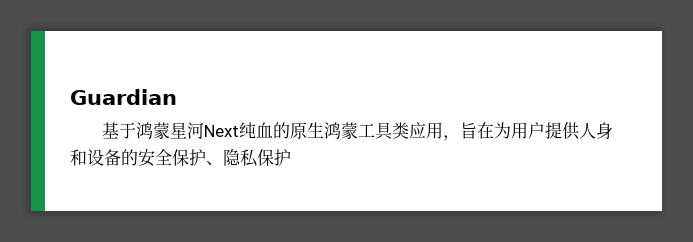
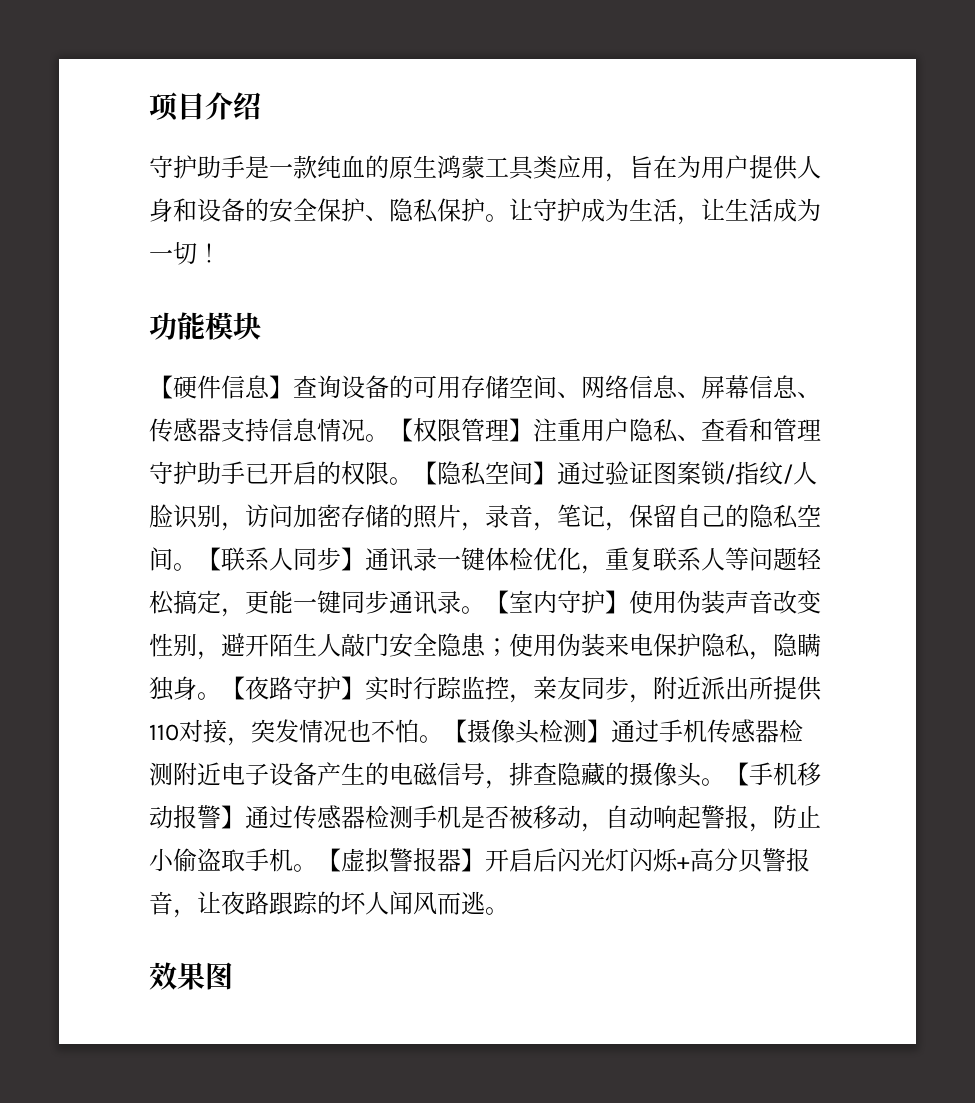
[70,89,177,105] [102,122,240,139] Guardian // 基于鸿蒙星河Next -> [149,92,261,121] [149,155,317,179] 项目介绍 // 守护助手是一款
(291, 157) none -> [485,198,821,225] [149,242,221,265] [149,312,261,340] [149,375,821,399] [149,418,821,443] [149,461,817,486] [149,504,821,531] [149,547,822,574] [149,590,821,617] [149,633,821,660] [149,676,822,703] [149,719,803,746] [149,762,821,789] [149,805,821,832] [149,848,810,873] [149,891,509,918] [149,962,233,990] 。让守护成为生活，让生活成为一切！ // 功能模块 // 【硬件信息】查询设备的可用存储空间、网络信息、屏幕信息、传感器支持信息情况。【权限管理】注重用户隐私、查看和管理守护助手已开启的权限。【隐私空间】通过验证图案锁/指纹/人脸识别，访问加密存储的照片，录音，笔记，保留自己的隐私空间。【联系人同步】通讯录一键体检优化，重复联系人等问题轻松搞定，更能一键同步通讯录。【室内守护】使用伪装声音改变性别，避开陌生人敲门安全隐患；使用伪装来电保护隐私，隐瞒独身。【夜路守护】实时行踪监控，亲友同步，附近派出所提供110对接，突发情况也不怕。【摄像头检测】通过手机传感器检测附近电子设备产生的电磁信号，排查隐藏的摄像头。【手机移动报警】通过传感器检测手机是否被移动，自动响起警报，防止小偷盗取手机。【虚拟警报器】开启后闪光灯闪烁+高分贝警报音，让夜路跟踪的坏人闻风而逃。 // 效果图

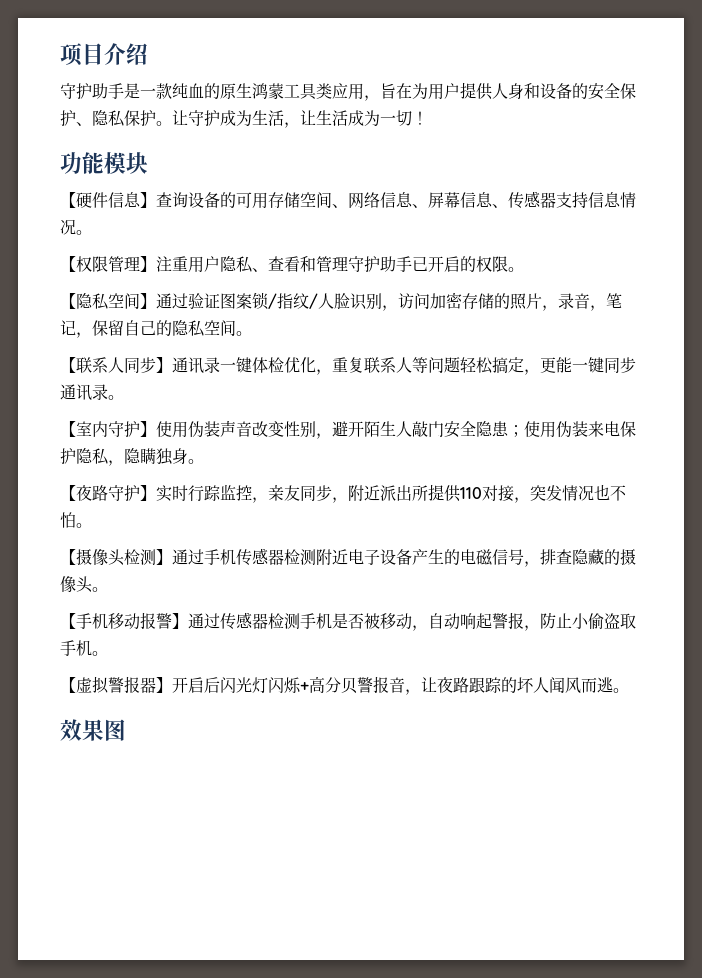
(389, 438) none -> (92, 232) //
(413, 481) none -> (524, 269) //
(197, 567) none -> (252, 333) //
(485, 610) none -> (124, 397) //
(221, 696) none -> (204, 461) //
(443, 739) none -> (92, 525) //
(725, 782) none -> (108, 589) //
(317, 868) none -> (108, 653) //

